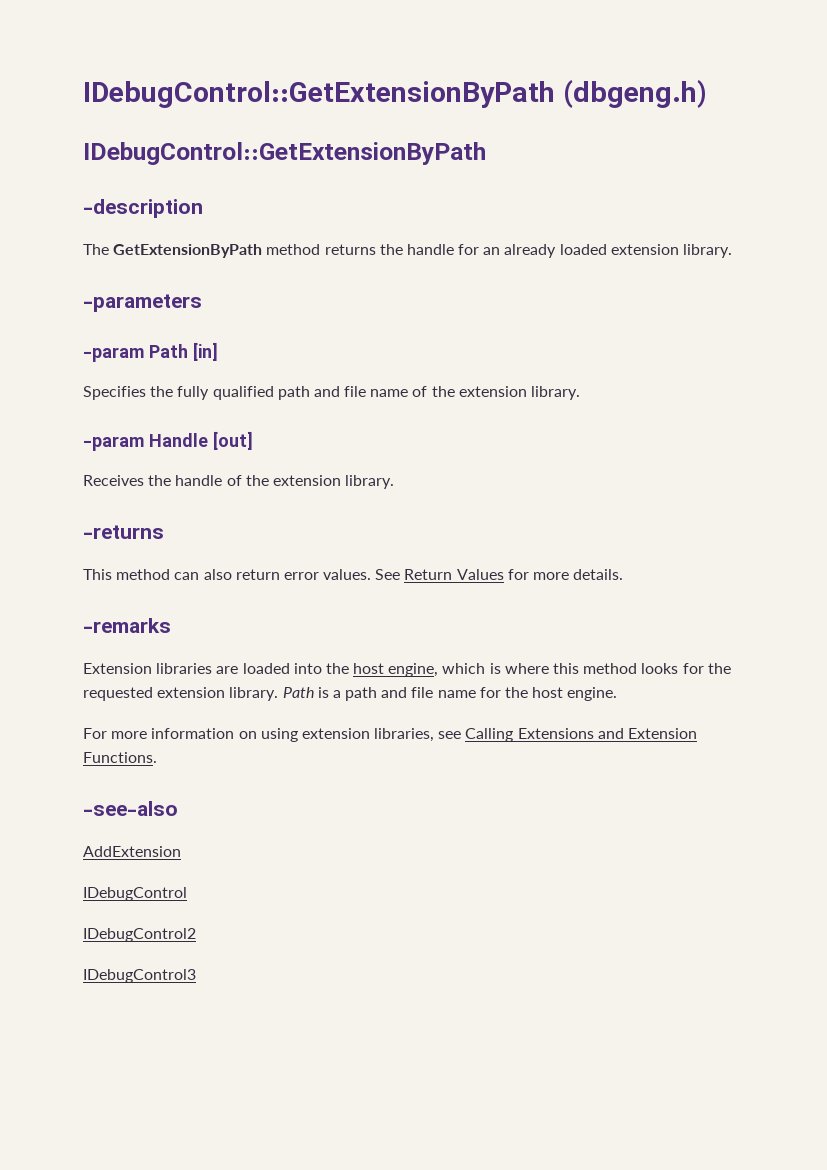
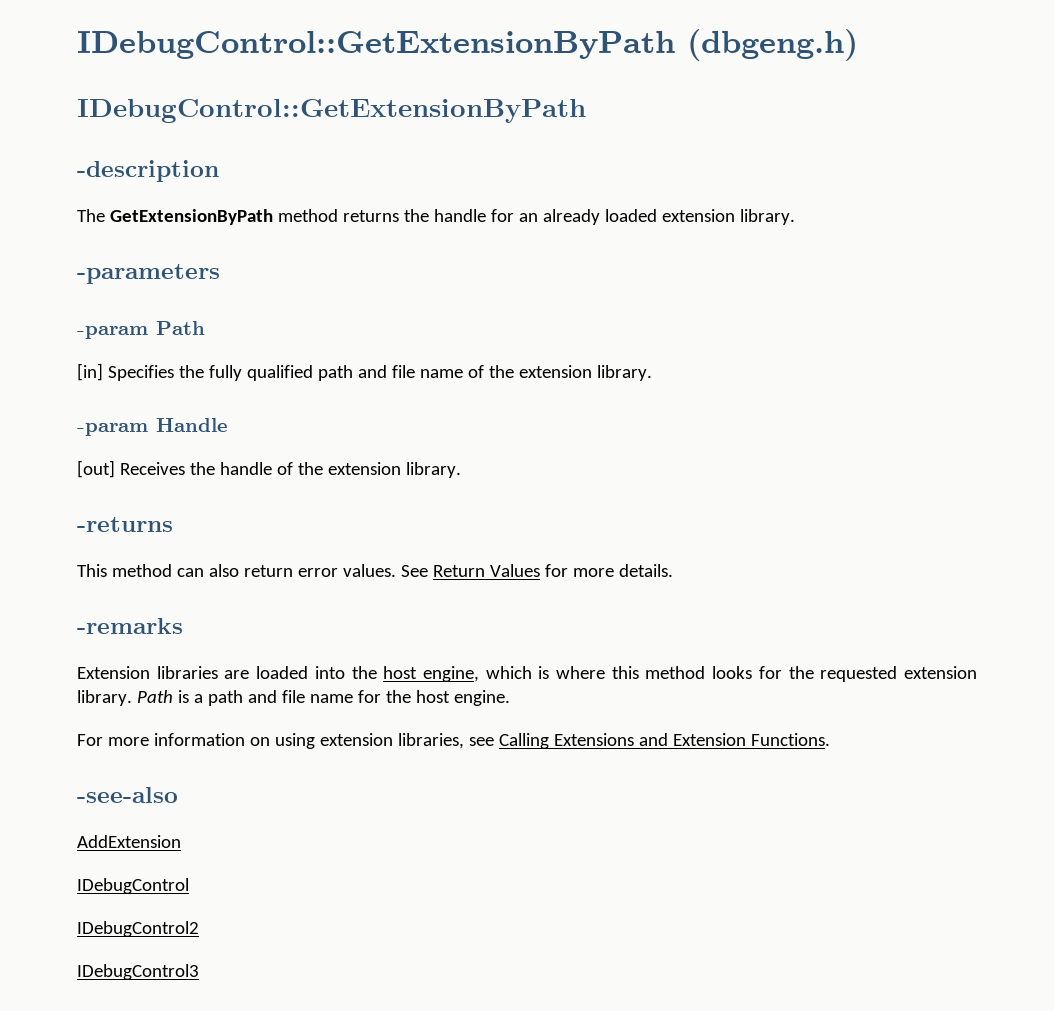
(188, 351) none -> (205, 328) //
(218, 351) // -> (103, 372) none
(208, 440) none -> (228, 425) //
(253, 440) // -> (115, 469) none

